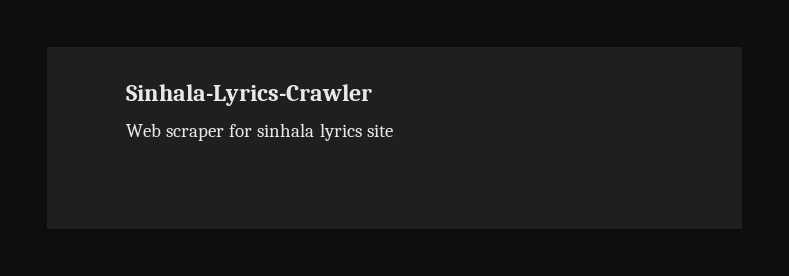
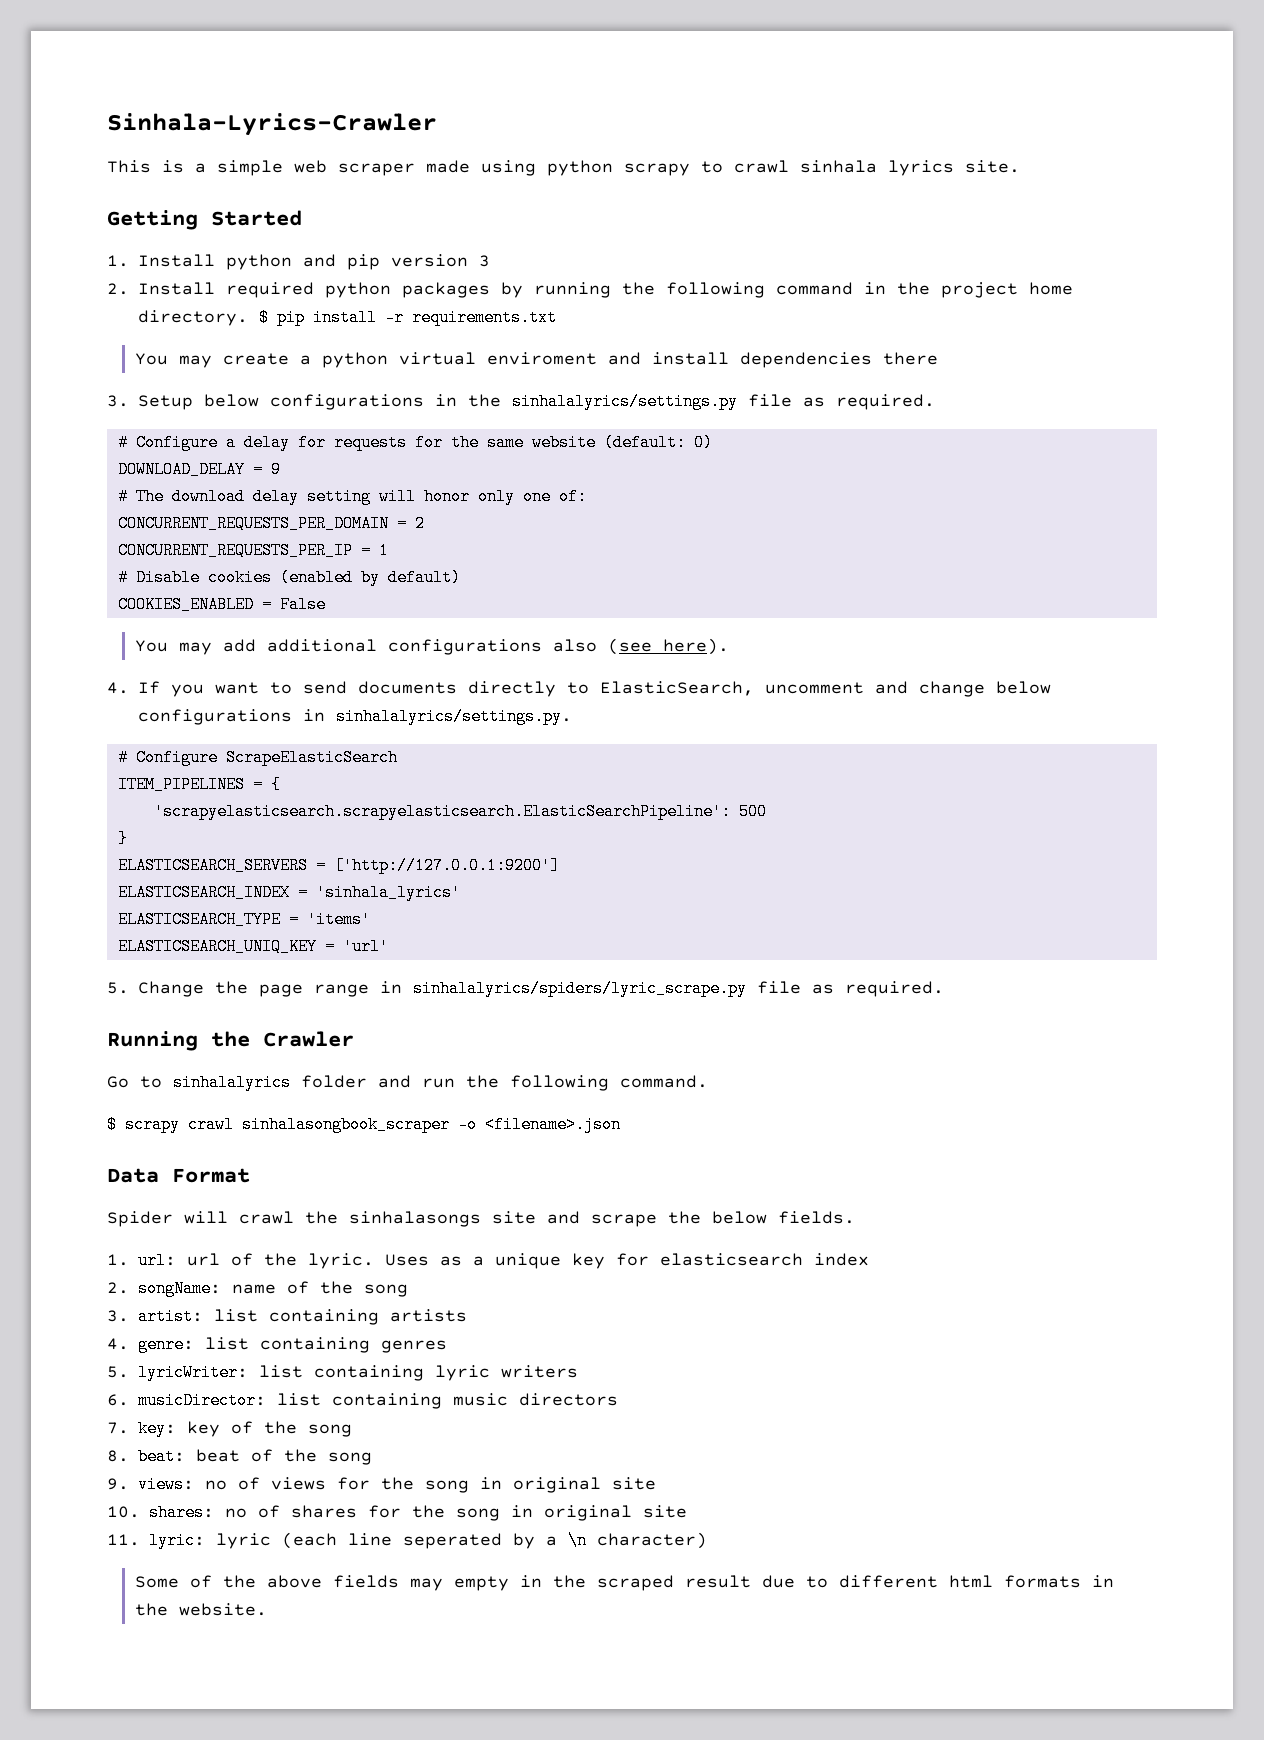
[126,123,393,141] Web scraper for sinhala lyrics site -> [107,160,1020,176] [107,210,302,230] [107,254,490,270] [107,282,1073,298] [138,309,557,326] [134,352,938,368] [107,393,935,410] [117,434,713,451] [117,461,281,478] [117,488,587,505] [117,515,425,532] [117,542,389,559] [117,569,461,586] [117,596,326,613] [134,638,729,655] [107,681,1051,697] [138,708,572,725] [117,749,398,766] [117,776,281,793] [153,803,767,820] [117,830,128,847] [117,857,560,874] [117,884,461,901] [117,911,371,928] [117,938,389,955] [107,980,944,997] [107,1031,354,1051] [107,1074,708,1091] [107,1116,621,1133] [107,1168,250,1183] [107,1211,855,1227] [107,1252,869,1269] [107,1280,408,1297] [107,1308,467,1325] [107,1336,447,1353] [107,1364,578,1381] [107,1392,618,1409] [107,1420,352,1437] [107,1448,372,1465] [107,1476,656,1493] [107,1504,687,1521] [107,1532,707,1549] [134,1575,1114,1591] [134,1603,267,1616] This is a simple web scraper made using python scrapy to crawl sinhala lyrics site. // Getting Started // 1. Install python and pip version 3 // 2. Install required python packages by running the following command in the project home directory. $ pip install -r requirements.txt // You may create a python virtual enviroment and install dependencies there // 3. Setup below configurations in the sinhalalyrics/settings.py file as required. // # Configure a delay for requests for the same website (default: 0) // DOWNLOAD_DELAY = 9 // # The download delay setting will honor only one of: // CONCURRENT_REQUESTS_PER_DOMAIN = 2 // CONCURRENT_REQUESTS_PER_IP = 1 // # Disable cookies (enabled by default) // COOKIES_ENABLED = False // You may add additional configurations also (see here). // 4. If you want to send documents directly to ElasticSearch, uncomment and change below configurations in sinhalalyrics/settings.py. // # Configure ScrapeElasticSearch // ITEM_PIPELINES = { // 'scrapyelasticsearch.scrapyelasticsearch.ElasticSearchPipeline': 500 // } // ELASTICSEARCH_SERVERS = ['http://127.0.0.1:9200'] // ELASTICSEARCH_INDEX = 'sinhala_lyrics' // ELASTICSEARCH_TYPE = 'items' // ELASTICSEARCH_UNIQ_KEY = 'url' // 5. Change the page range in sinhalalyrics/spiders/lyric_scrape.py file as required. // Running the Crawler // Go to sinhalalyrics folder and run the following command. // $ scrapy crawl sinhalasongbook_scraper -o <filename>.json // Data Format // Spider will crawl the sinhalasongs site and scrape the below fields. // 1. url: url of the lyric. Uses as a unique key for elasticsearch index // 2. songName: name of the song // 3. artist: list containing artists // 4. genre: list containing genres // 5. lyricWriter: list containing lyric writers // 6. musicDirector: list containing music directors // 7. key: key of the song // 8. beat: beat of the song // 9. views: no of views for the song in original site // 10. shares: no of shares for the song in original site // 11. lyric: lyric (each line seperated by a \n character) // Some of the above fields may empty in the scraped result due to different html formats in the website.

